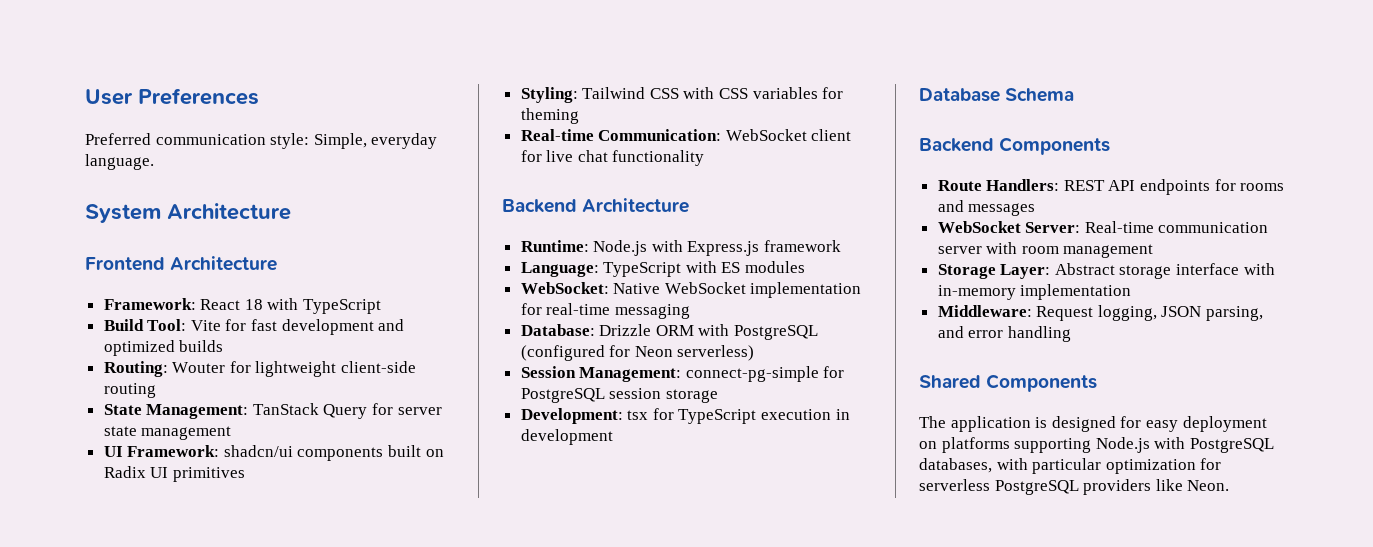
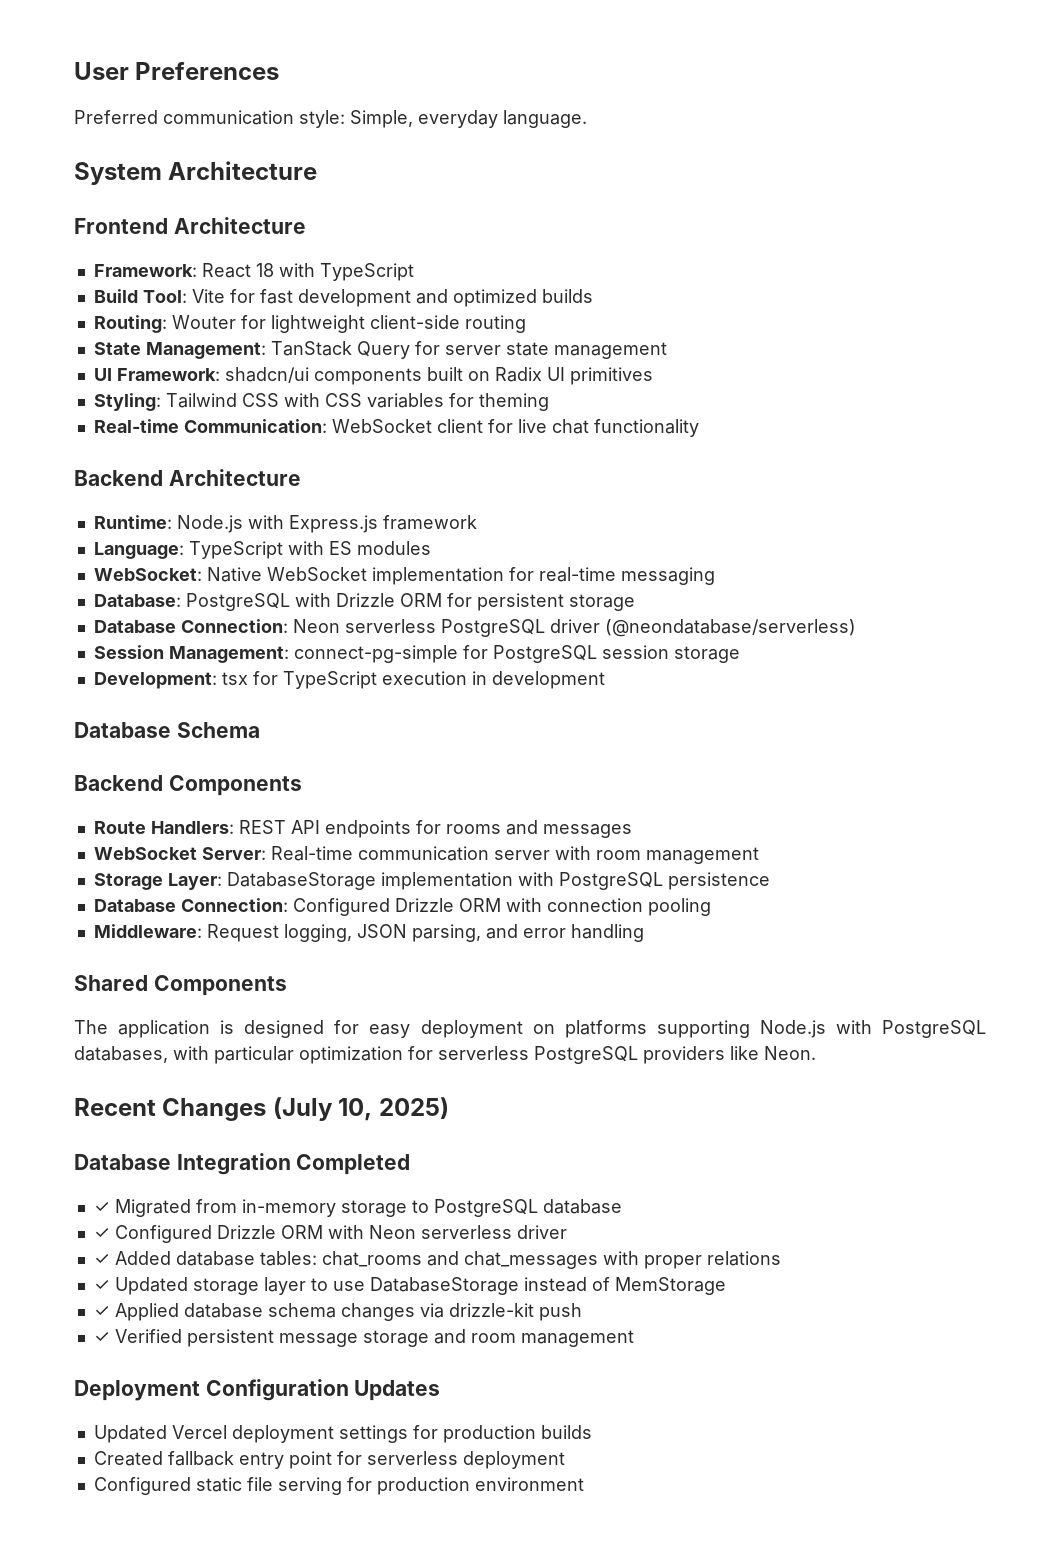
[599,324,819,340] [520,345,755,361] Drizzle ORM with PostgreSQL (configured for Neon serverless) -> [185,593,635,611] [93,619,856,637] PostgreSQL with Drizzle ORM for persistent storage // Database Connection: Neon serverless PostgreSQL driver (@neondatabase/serverless)
[1054,263,1275,279] [937,284,1132,300] Abstract storage interface with in-memory implementation -> [226,872,770,890] [93,898,711,916] DatabaseStorage implementation with PostgreSQL persistence // Database Connection: Configured Drizzle ORM with connection pooling
(1230, 485) none -> [74,1097,449,1121] [74,1153,411,1175] [93,1199,622,1217] [93,1225,567,1243] [93,1251,781,1269] [93,1277,726,1295] [93,1303,582,1321] [93,1329,634,1347] [74,1379,441,1401] [93,1425,592,1443] [93,1451,565,1469] [93,1477,584,1495] // Recent Changes (July 10, 2025) // Database Integration Completed // ✓ Migrated from in-memory storage to PostgreSQL database // ✓ Configured Drizzle ORM with Neon serverless driver // ✓ Added database tables: chat_rooms and chat_messages with proper relations // ✓ Updated storage layer to use DatabaseStorage instead of MemStorage // ✓ Applied database schema changes via drizzle-kit push // ✓ Verified persistent message storage and room management // Deployment Configuration Updates // Updated Vercel deployment settings for production builds // Created fallback entry point for serverless deployment // Configured static file serving for production environment

